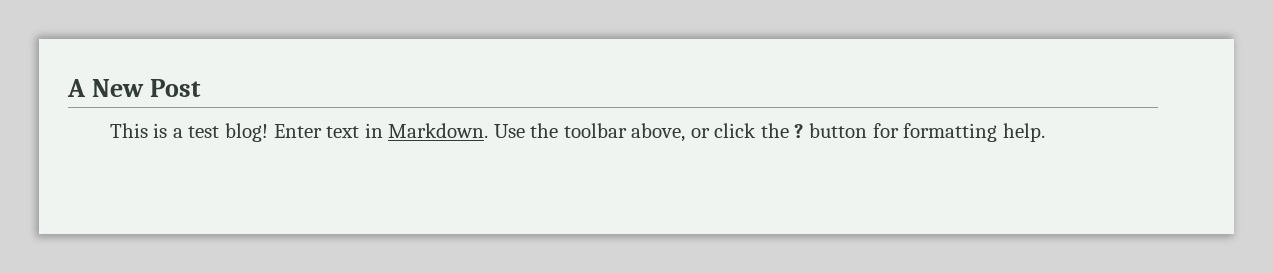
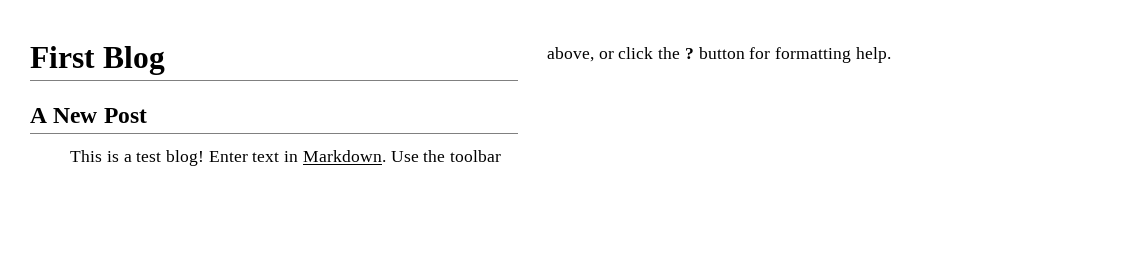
(67, 88) none -> [30,46,165,75] First Blog //

